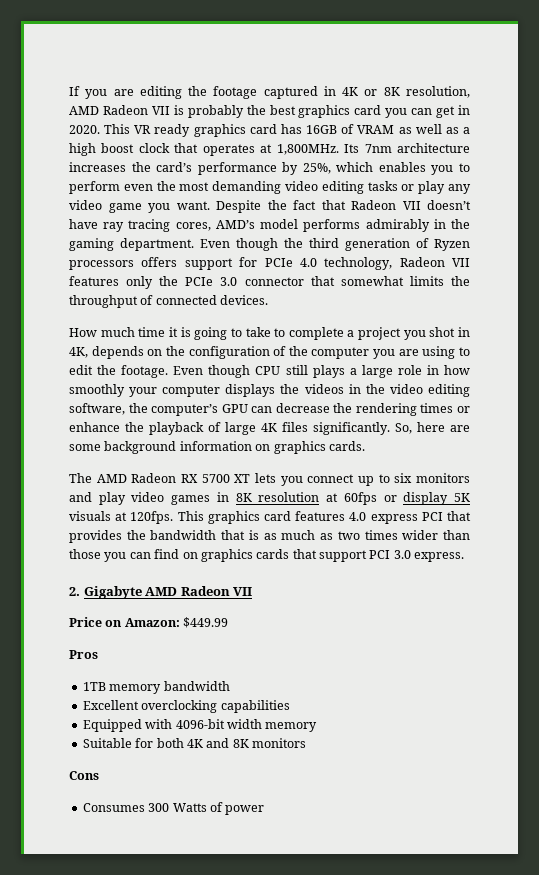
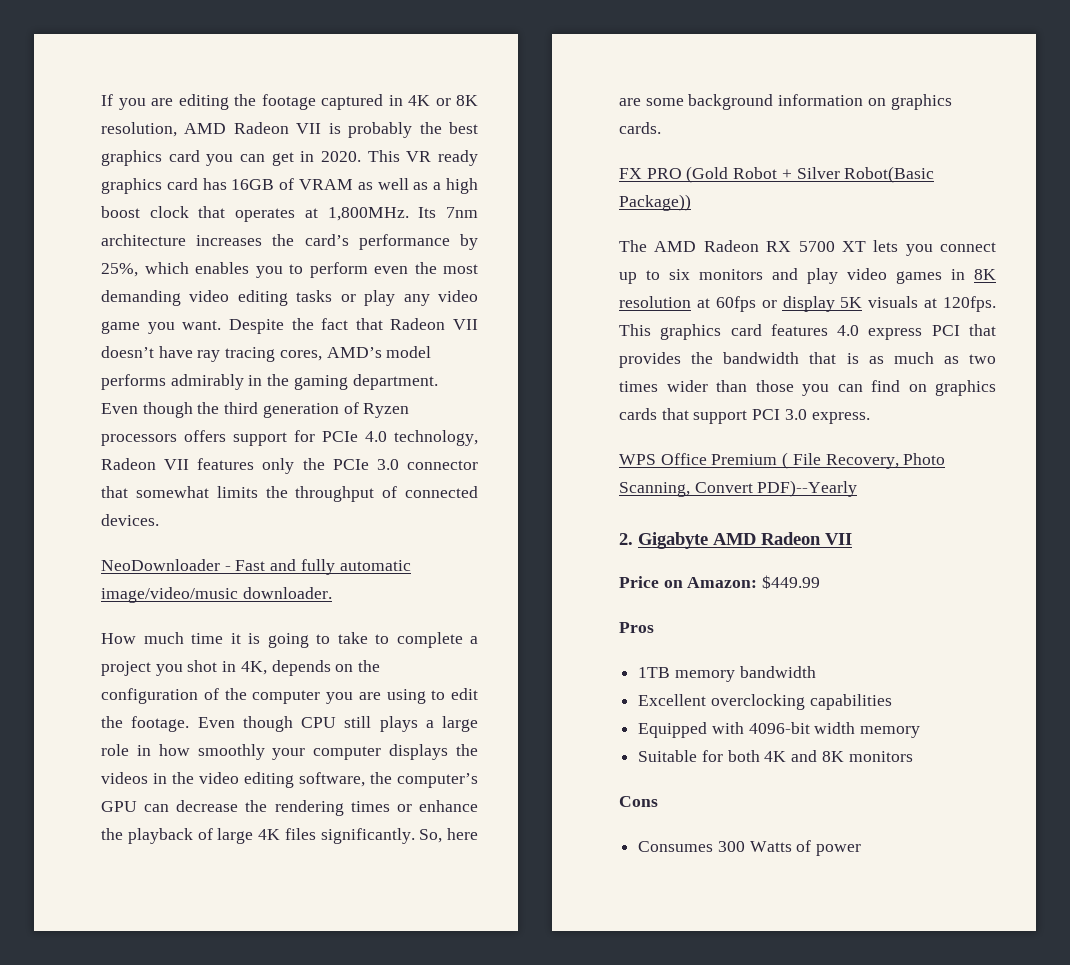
(269, 300) none -> [101,559,411,575] [101,587,332,603] // NeoDownloader - Fast and fully automatic image/video/music downloader.
(365, 446) none -> [619,166,935,183] [619,194,691,211] // FX PRO (Gold Robot + Silver Robot(Basic Package))
(465, 557) none -> [619,452,946,469] [619,480,858,497] // WPS Office Premium ( File Recovery, Photo Scanning, Convert PDF)--Yearly

